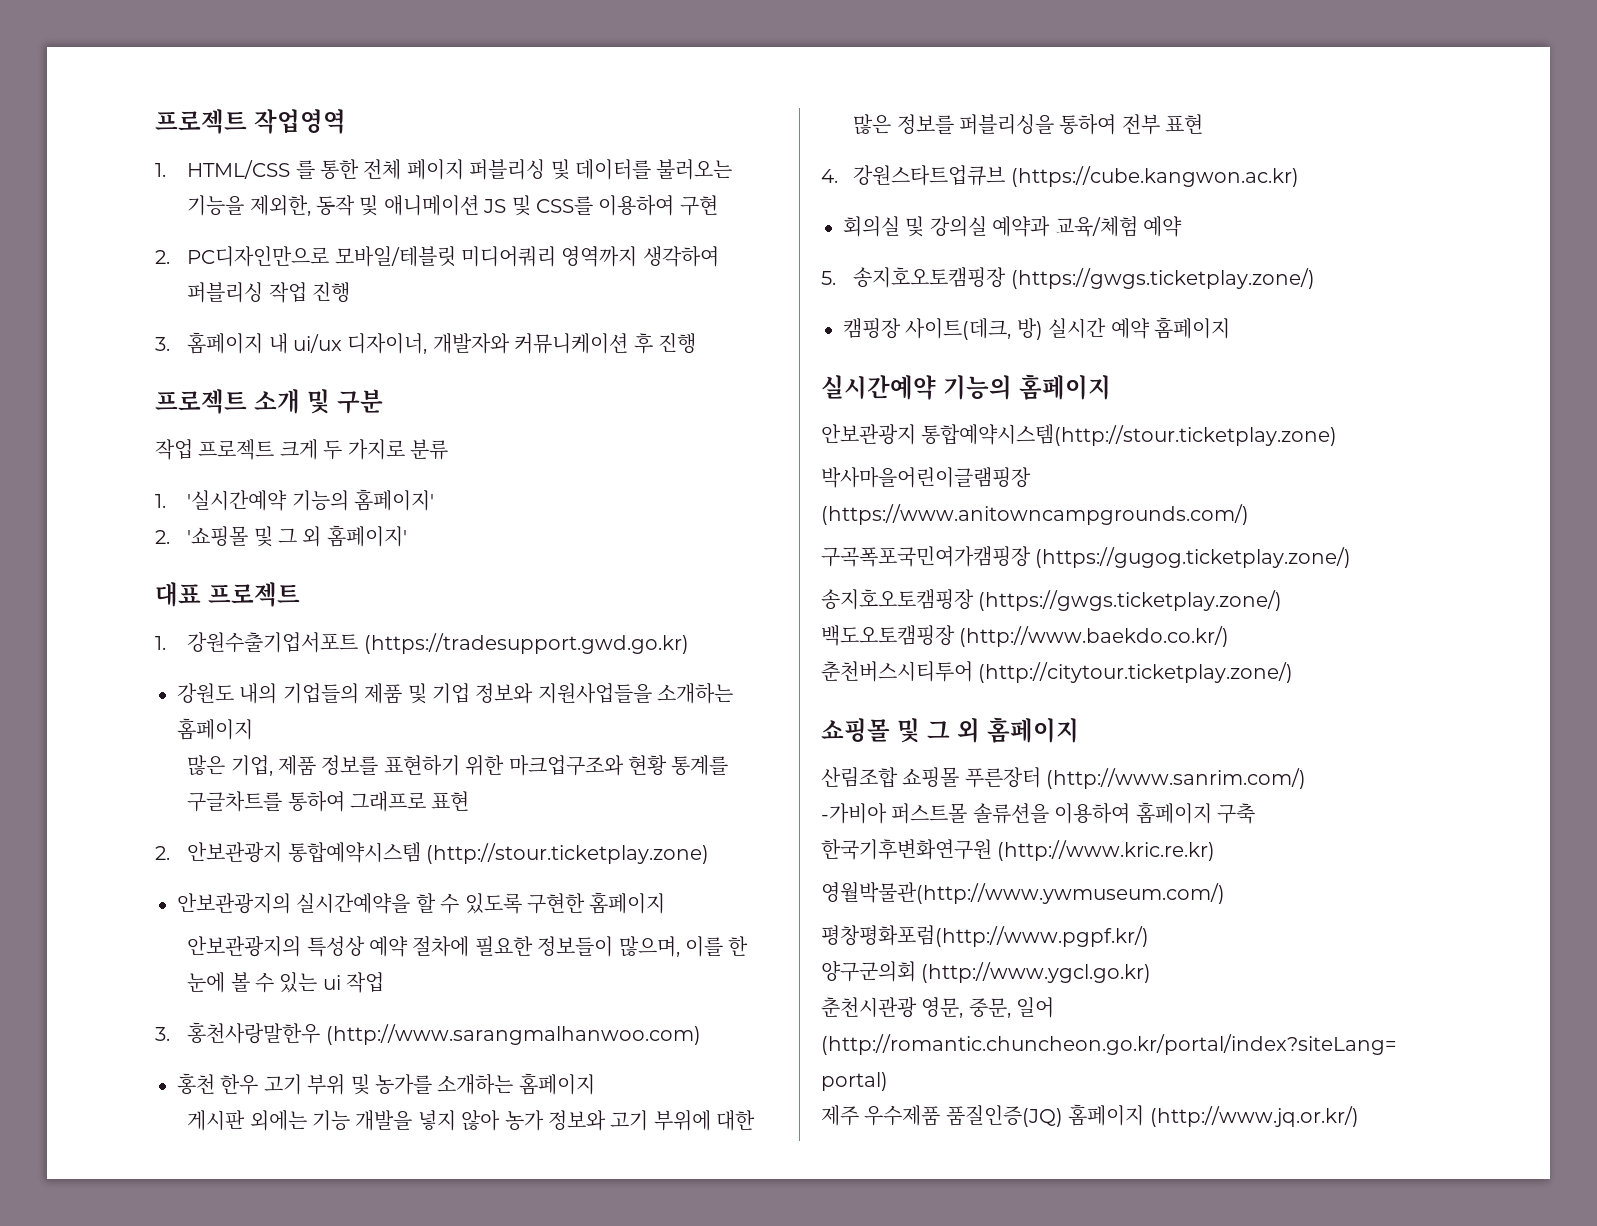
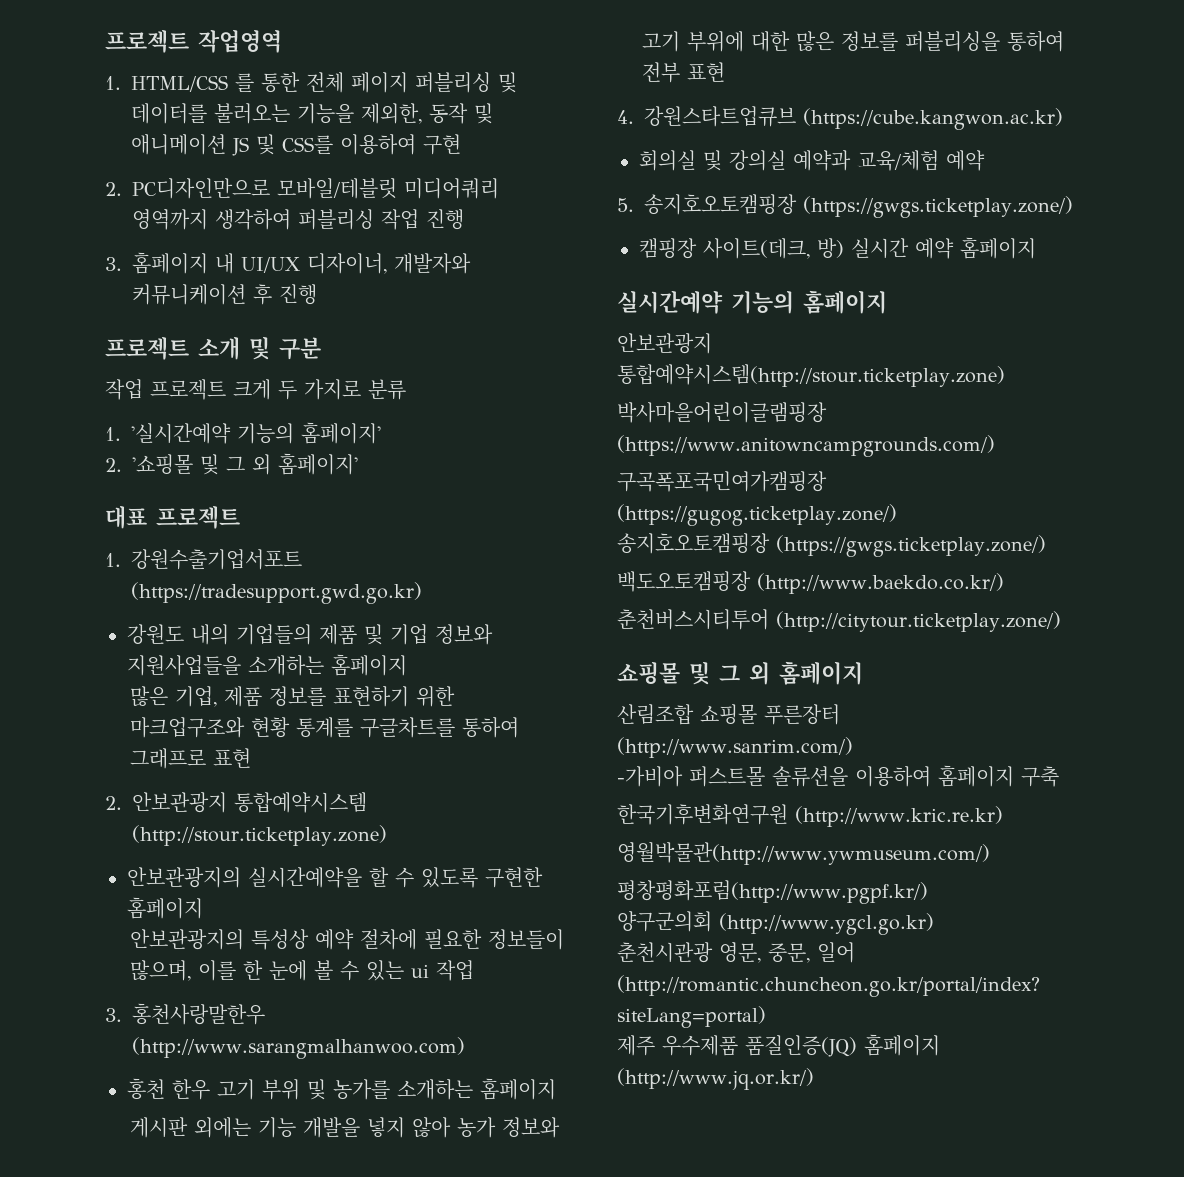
[293,334,343,353] ui/ux -> [241,257,300,273] UI/UX

